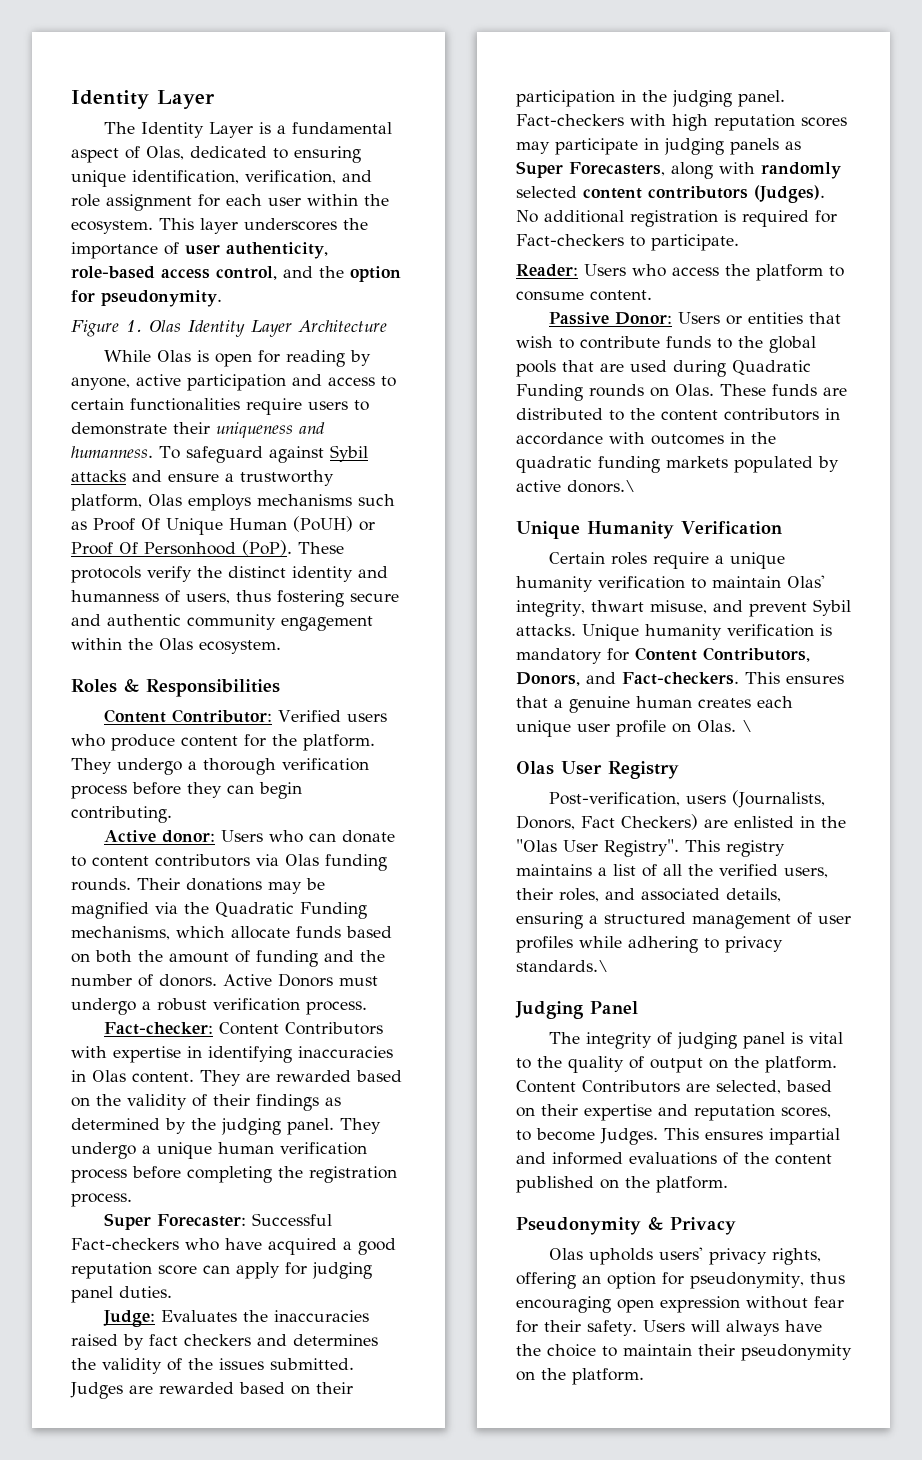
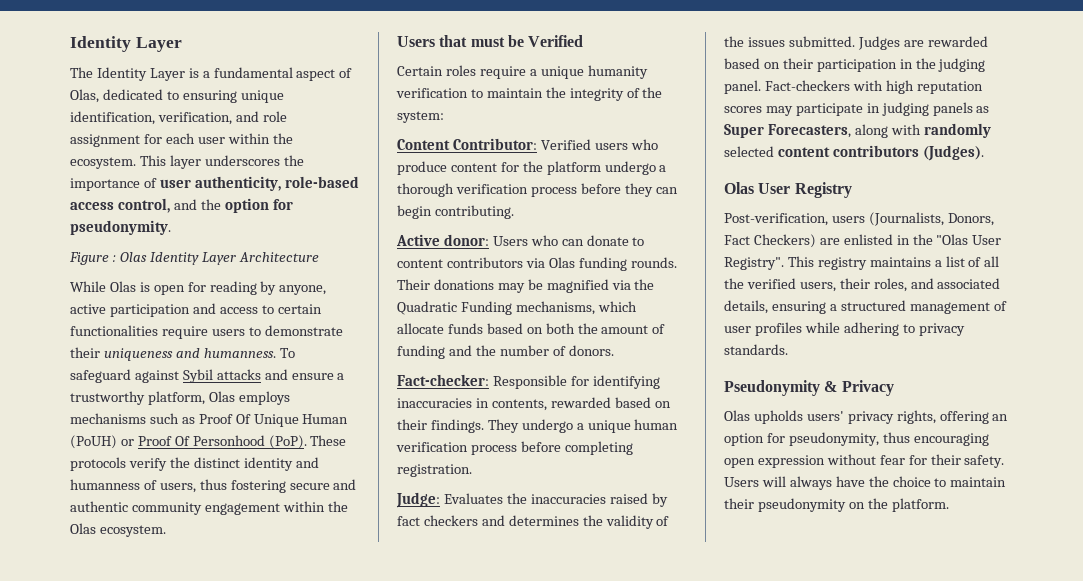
[126,320,142,332] 1. -> [112,255,116,262] :
[71,679,280,697] Roles & Responsibilities -> [397,35,584,47] [397,65,648,79] [396,87,663,101] [397,111,444,123] Users that must be Verified // Certain roles require a unique humanity verification to maintain the integrity of the system:
[303,734,375,751] [71,758,112,774] platform. They -> [546,161,601,175] platform
[223,973,378,987] [71,998,367,1015] [104,1022,384,1035] [71,1046,393,1063] [71,1070,402,1086] [71,1094,341,1111] [71,1118,334,1135] Active Donors must undergo a robust verification process. // Fact-checker: Content Contributors with expertise in identifying inaccuracies in Olas content. They are rewarded based on the validity of their findings as determined by the judging panel. -> [397,374,660,389] [397,397,671,411] [397,419,484,433] // Fact-checker: Responsible for identifying inaccuracies in contents, rewarded based on their findings.
[278,1166,397,1183] [71,1193,132,1207] [104,1213,333,1230] [71,1238,396,1255] [71,1262,372,1279] [71,1286,172,1303] the registration process. // Super Forecaster: Successful Fact-checkers who have acquired a good reputation score can apply for judging panel duties. -> [397,464,472,477] registration.
[516,210,837,227] [516,234,739,251] [516,264,844,281] [516,290,652,301] [549,312,842,325] [516,336,816,353] [516,360,811,377] [516,384,847,401] [516,408,840,421] [516,432,776,445] [516,456,839,473] [516,480,635,493] [516,521,782,539] [549,552,786,569] [516,575,825,592] [516,599,851,617] [516,624,832,641] [516,647,810,664] [516,672,844,686] [516,696,793,713] [516,720,752,737] No additional registration is required for Fact-checkers to participate. // Reader: Users who access the platform to consume content. // Passive Donor: Users or entities that wish to contribute funds to the global pools that are used during Quadratic Funding rounds on Olas. These funds are distributed to the content contributors in accordance with outcomes in the quadratic funding markets populated by active donors.\ // Unique Humanity Verification // Certain roles require a unique humanity verification to maintain Olas' integrity, thwart misuse, and prevent Sybil attacks. Unique humanity verification is mandatory for Content Contributors, Donors, and Fact-checkers. This ensures that a genuine human creates each unique user profile on Olas. \ -> (984, 153) none
[516,960,608,972] [515,1001,638,1019] [549,1032,844,1049] [516,1056,837,1073] [516,1080,832,1094] [516,1104,831,1121] [516,1128,840,1145] [516,1152,832,1165] [516,1176,728,1193] standards.\ // Judging Panel // The integrity of judging panel is vital to the quality of output on the platform. Content Contributors are selected, based on their expertise and reputation scores, to become Judges. This ensures impartial and informed evaluations of the content published on the platform. -> [724,344,788,355] standards.

